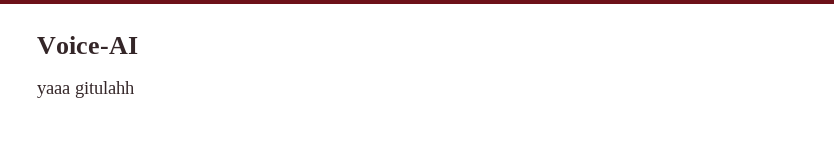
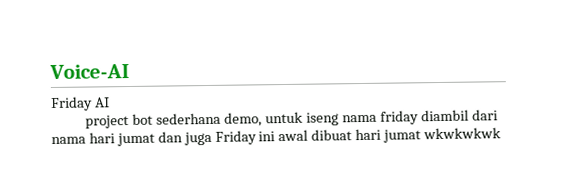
[37,81,134,98] yaaa gitulahh -> [51,96,110,112] [85,109,498,129] [51,127,502,147] Friday AI // project bot sederhana demo, untuk iseng nama friday diambil dari nama hari jumat dan juga Friday ini awal dibuat hari jumat wkwkwkwk

